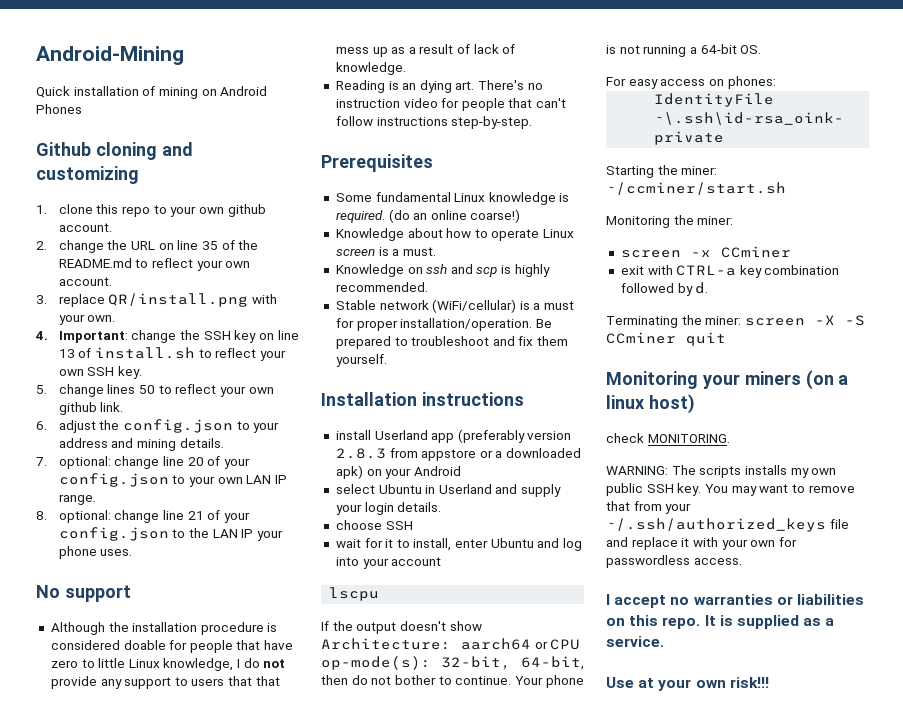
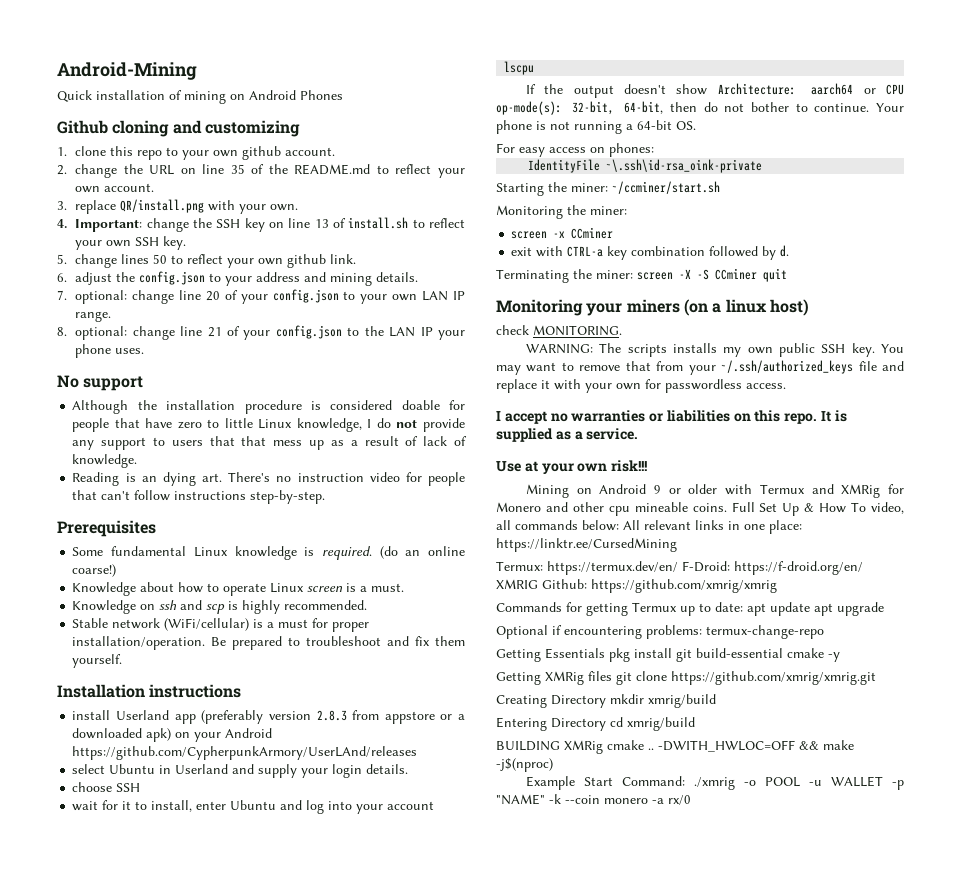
(461, 471) none -> [72,746,418,760] https://github.com/CypherpunkArmory/UserLAnd/releases
(769, 682) none -> [525,484,904,498] [496,502,905,516] [496,520,802,534] [496,538,677,552] [496,561,863,575] [496,579,777,593] [496,602,884,616] [496,625,824,639] [496,648,840,662] [496,671,876,685] [496,694,716,708] [496,717,695,731] [496,740,854,754] [496,758,553,772] [525,776,904,790] [496,794,691,805] // Mining on Android 9 or older with Termux and XMRig for Monero and other cpu mineable coins. Full Set Up & How To video, all commands below: All relevant links in one place: https://linktr.ee/CursedMining // Termux: https://termux.dev/en/ F-Droid: https://f-droid.org/en/ XMRIG Github: https://github.com/xmrig/xmrig // Commands for getting Termux up to date: apt update apt upgrade // Optional if encountering problems: termux-change-repo // Getting Essentials pkg install git build-essential cmake -y // Getting XMRig files git clone https://github.com/xmrig/xmrig.git // Creating Directory mkdir xmrig/build // Entering Directory cd xmrig/build // BUILDING XMRig cmake .. -DWITH_HWLOC=OFF && make -j$(nproc) // Example Start Command: ./xmrig -o POOL -u WALLET -p "NAME" -k --coin monero -a rx/0

